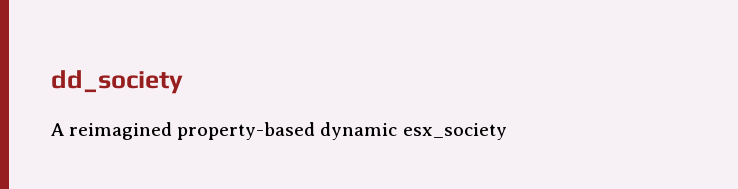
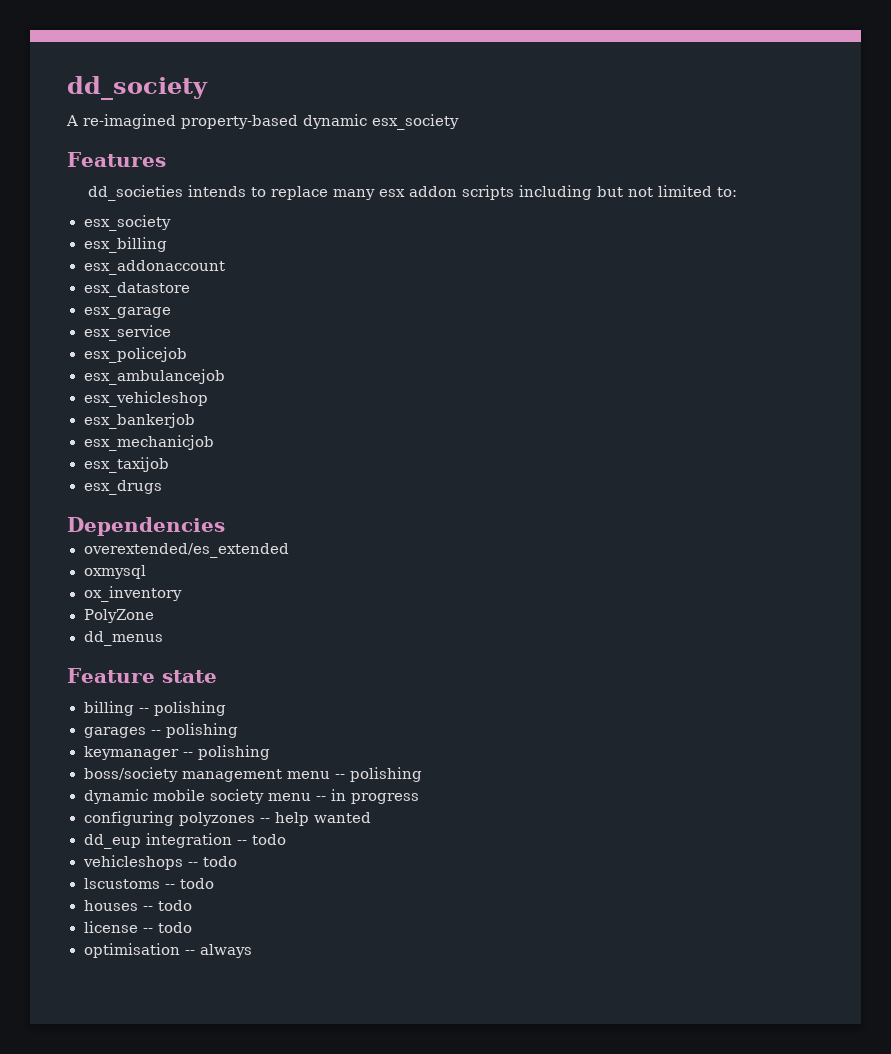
[69,122,173,140] reimagined -> [83,114,176,129] re-imagined
(507, 131) none -> [67,152,166,167] [87,185,737,201] [83,215,171,231] [83,237,167,253] [83,260,225,275] [83,282,190,297] [83,307,171,319] [83,325,171,341] [83,347,187,363] [83,369,225,385] [83,391,208,407] [83,413,195,429] [83,435,214,451] [83,457,169,473] [83,480,162,495] [67,517,225,536] [83,543,289,558] [83,565,146,579] [83,586,182,602] [83,609,154,623] [83,631,163,646] [67,668,217,683] [83,701,226,716] [83,723,238,738] [83,745,270,760] [83,767,422,782] [83,789,419,804] [83,811,371,826] [83,833,286,849] [82,855,237,870] [83,878,214,889] [83,900,192,911] [83,921,192,933] [83,943,252,958] // Features // dd_societies intends to replace many esx addon scripts including but not limited to: // esx_society // esx_billing // esx_addonaccount // esx_datastore // esx_garage // esx_service // esx_policejob // esx_ambulancejob // esx_vehicleshop // esx_bankerjob // esx_mechanicjob // esx_taxijob // esx_drugs // Dependencies // overextended/es_extended // oxmysql // ox_inventory // PolyZone // dd_menus // Feature state // billing -- polishing // garages -- polishing // keymanager -- polishing // boss/society management menu -- polishing // dynamic mobile society menu -- in progress // configuring polyzones -- help wanted // dd_eup integration -- todo // vehicleshops -- todo // lscustoms -- todo // houses -- todo // license -- todo // optimisation -- always

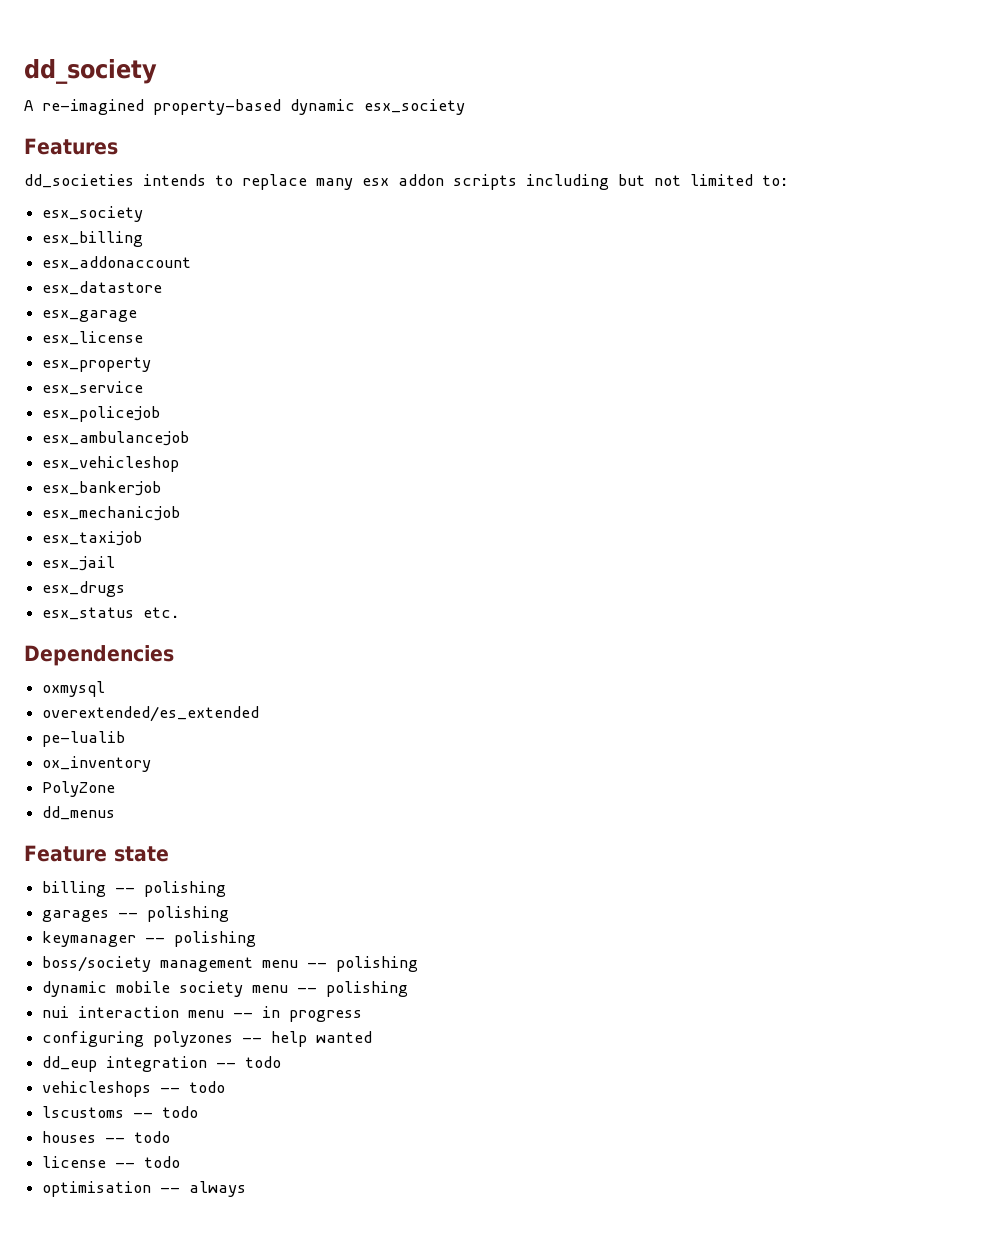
(171, 313) none -> [42,331,144,345] [42,357,152,372] // esx_license // esx_property
(169, 465) none -> [42,556,116,571] // esx_jail
(162, 487) none -> [42,607,181,620] // esx_status etc.
(225, 526) none -> [42,681,106,697] // oxmysql
[83,565,146,579] oxmysql -> [42,731,126,747] pe-lualib
(326, 798) none -> [326,981,409,997] [42,1006,254,1018] polishing // nui interaction menu --

